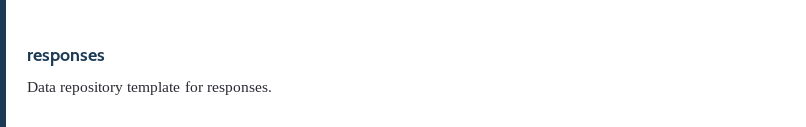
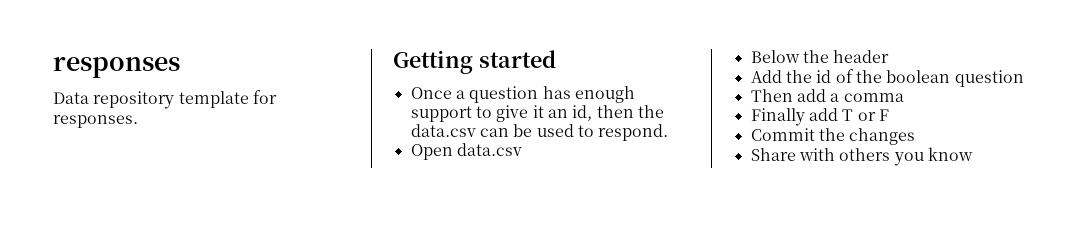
(272, 90) none -> [393,50,556,74] [410,86,635,103] [410,105,664,122] [410,124,669,141] [410,143,522,160] [750,50,890,63] [750,69,1024,87] [750,89,904,102] [750,108,889,126] [750,128,916,145] [750,147,973,166] // Getting started // Once a question has enough support to give it an id, then the data.csv can be used to respond. // Open data.csv // Below the header // Add the id of the boolean question // Then add a comma // Finally add T or F // Commit the changes // Share with others you know

